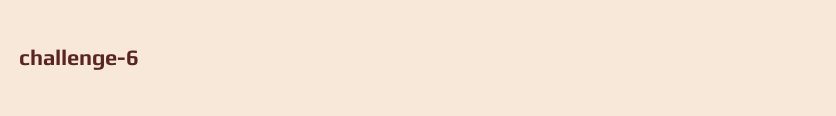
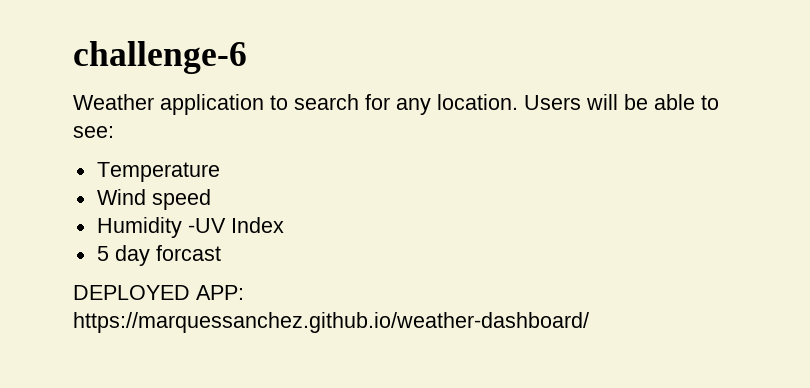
(139, 59) none -> [73,94,719,115] [73,126,114,138] [96,162,220,182] [96,189,211,210] [96,217,284,238] [96,245,221,266] [73,285,244,300] [73,312,589,333] // Weather application to search for any location. Users will be able to see: // Temperature // Wind speed // Humidity -UV Index // 5 day forcast // DEPLOYED APP: https://marquessanchez.github.io/weather-dashboard/

